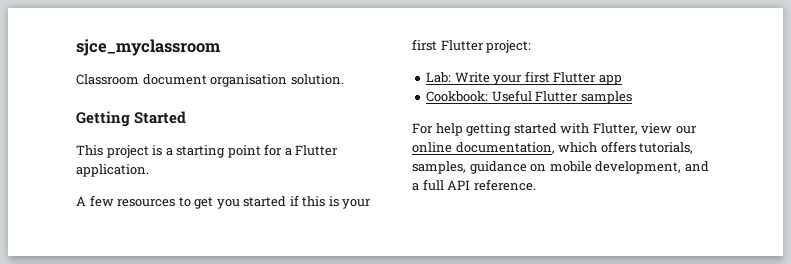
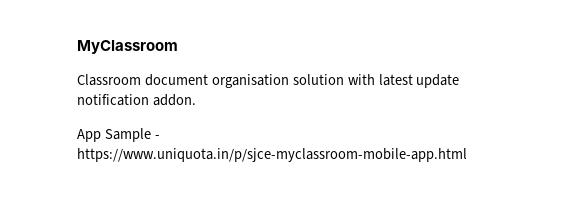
[76,39,221,56] sjce_myclassroom -> [77,40,178,54] MyClassroom
[290,74,344,85] [76,111,187,127] [76,144,339,158] [76,164,149,177] [76,195,372,209] [412,39,532,53] [426,71,622,85] [426,90,632,104] [412,123,697,136] [412,141,694,154] [412,161,709,174] [412,179,536,191] solution. // Getting Started // This project is a starting point for a Flutter application. // A few resources to get you started if this is your first Flutter project: // Lab: Write your first Flutter app // Cookbook: Useful Flutter samples // For help getting started with Flutter, view our online documentation, which offers tutorials, samples, guidance on mobile development, and a full API reference. -> [292,74,460,88] [77,94,196,106] [77,128,160,142] [77,148,467,162] solution with latest update notification addon. // App Sample - https://www.uniquota.in/p/sjce-myclassroom-mobile-app.html

